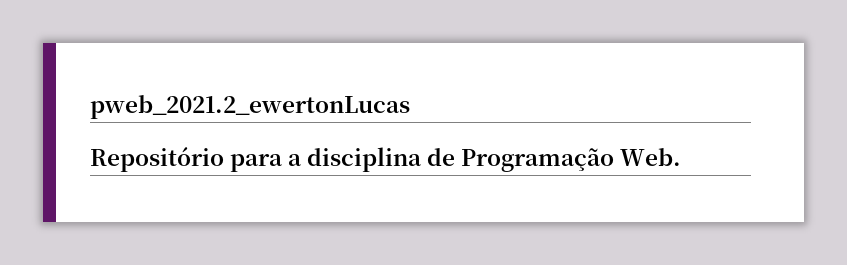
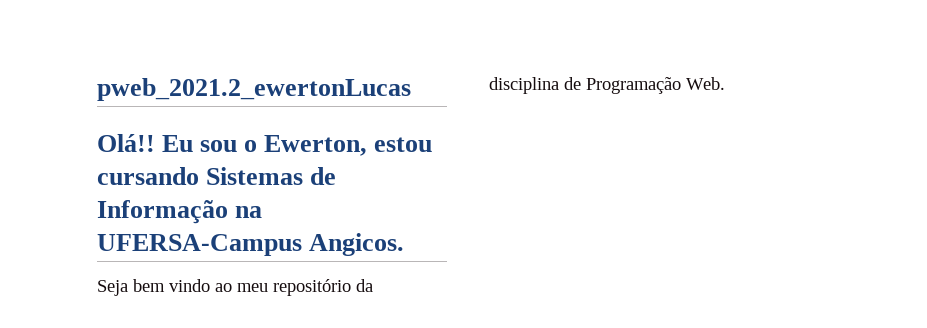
[90,147,303,172] Repositório para a -> [97,134,433,156] [97,167,337,185] [97,200,263,224] [97,233,405,256] [97,279,373,296] Olá!! Eu sou o Ewerton, estou cursando Sistemas de Informação na UFERSA-Campus Angicos. // Seja bem vindo ao meu repositório da

